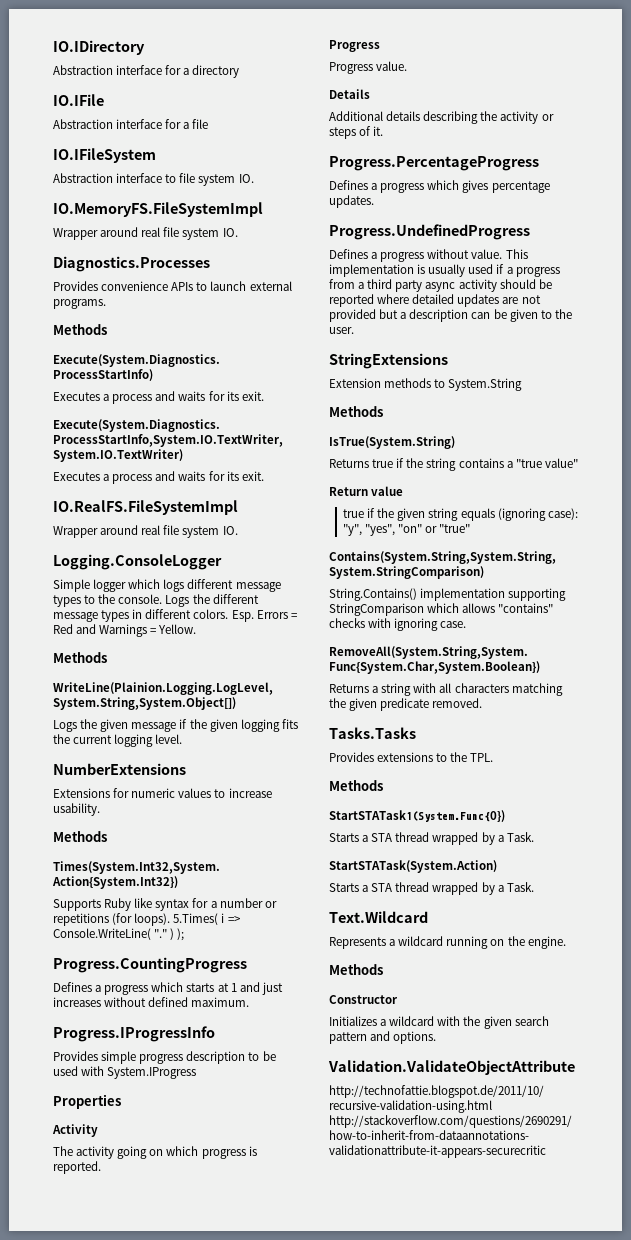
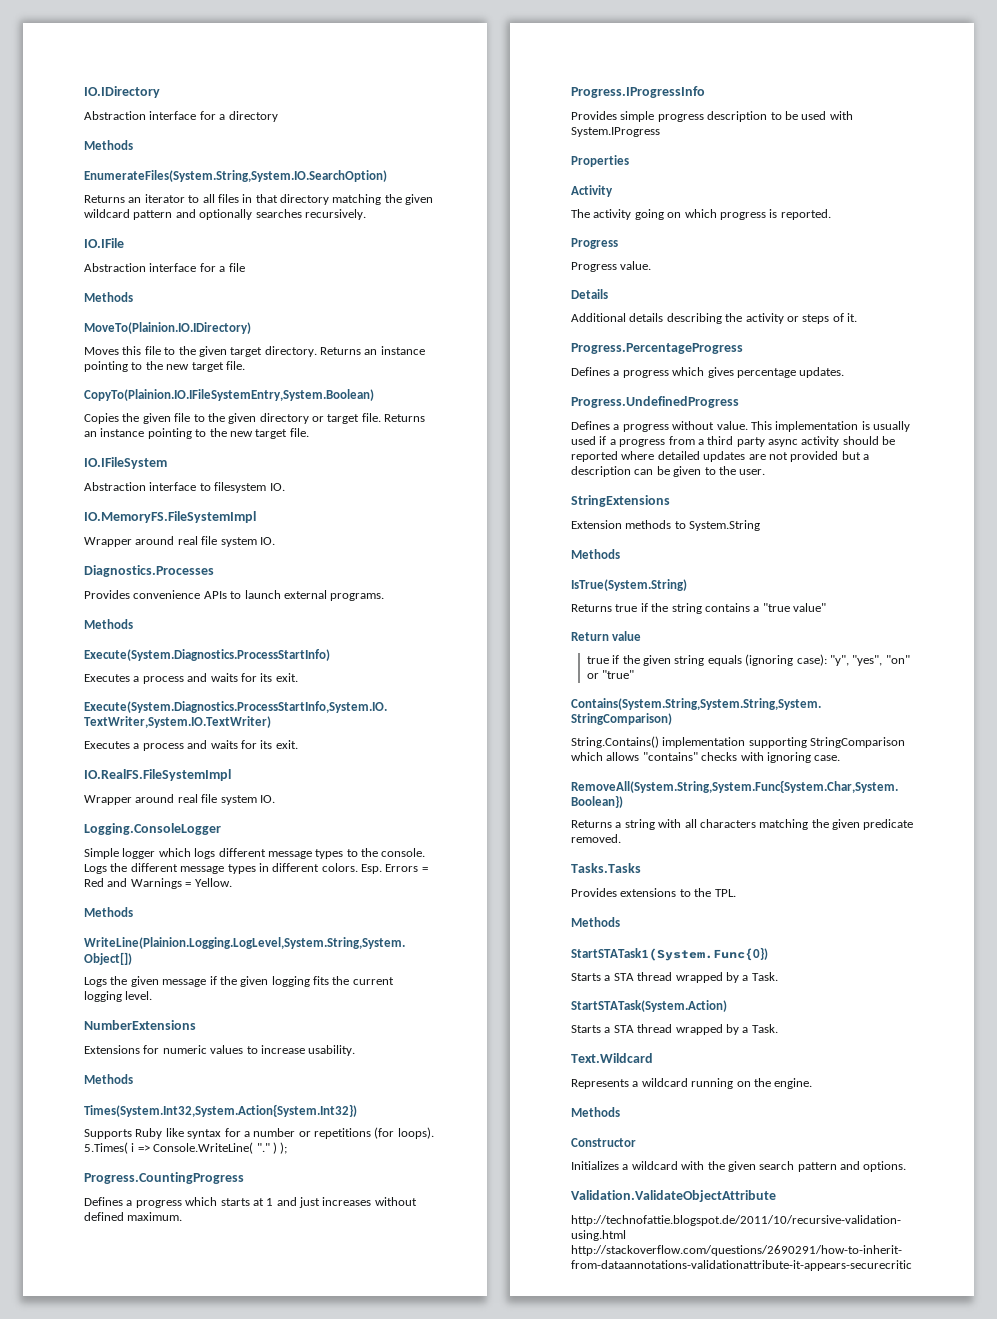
(240, 71) none -> [84,140,133,150] [84,170,387,182] [84,194,434,205] [84,209,366,220] // Methods // EnumerateFiles(System.String,System.IO.SearchOption) // Returns an iterator to all files in that directory matching the given wildcard pattern and optionally searches recursively.
(209, 124) none -> [84,292,133,302] [84,322,251,334] [84,346,425,357] [84,361,245,372] [84,389,374,401] [84,413,426,424] [84,428,309,439] // Methods // MoveTo(Plainion.IO.IDirectory) // Moves this file to the given target directory. Returns an instance pointing to the new target file. // CopyTo(Plainion.IO.IFileSystemEntry,System.Boolean) // Copies the given file to the given directory or target file. Returns an instance pointing to the new target file.
[179,173,236,186] file system -> [214,482,267,493] filesystem

